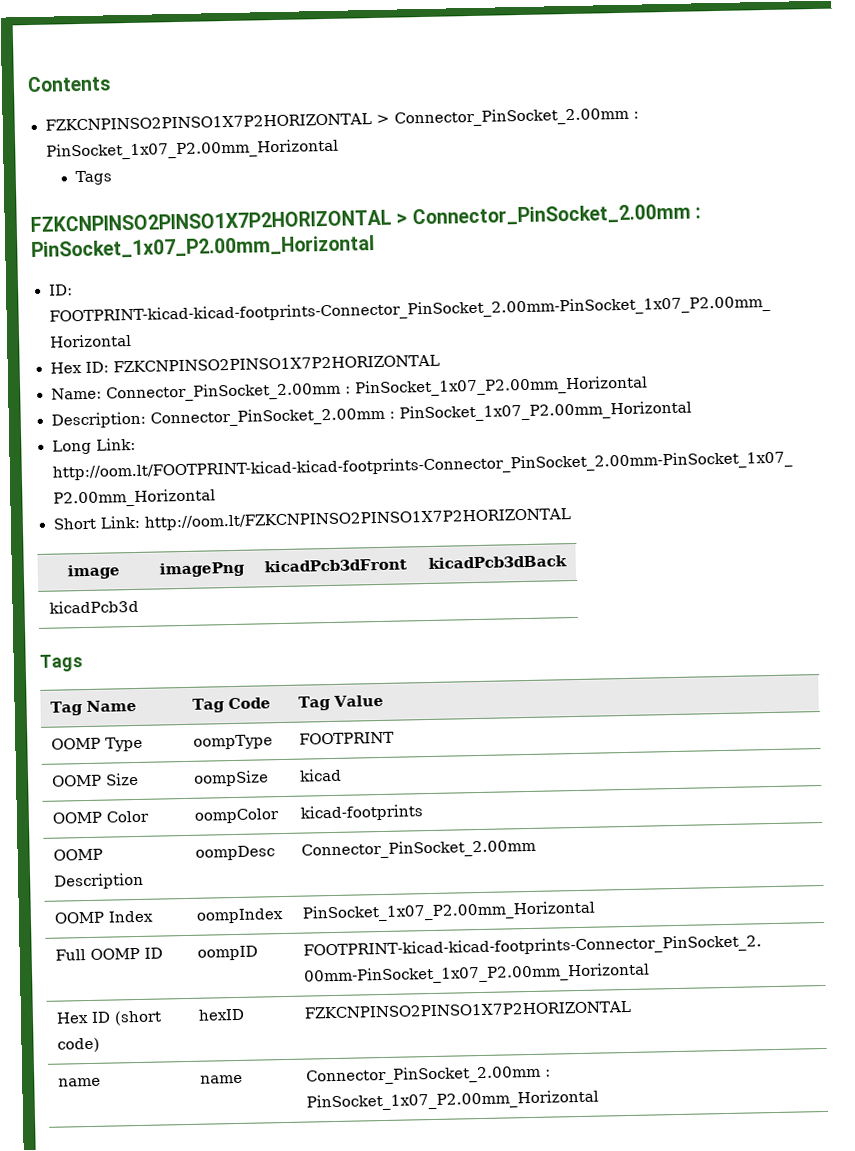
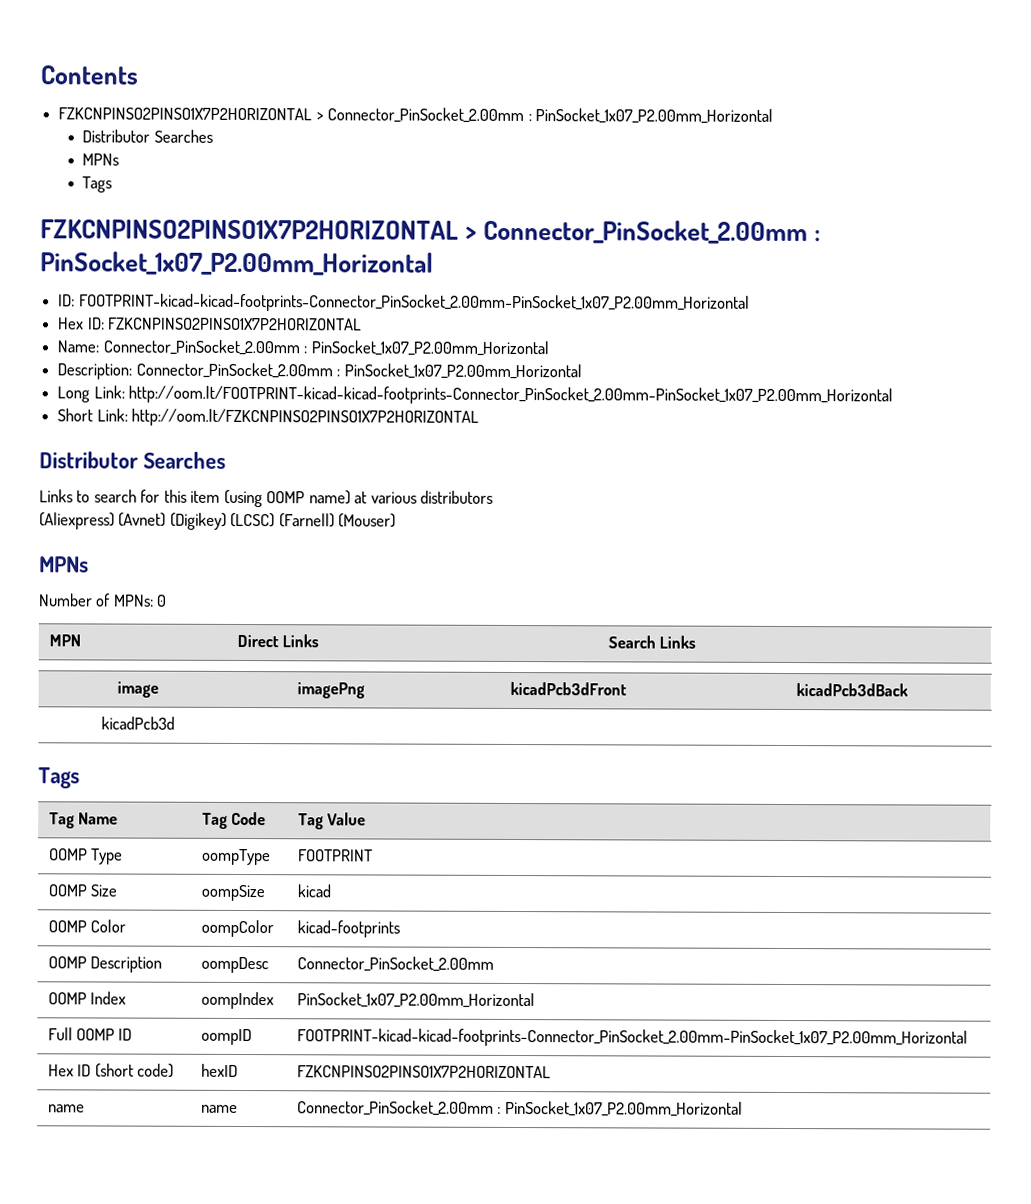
(339, 149) none -> [82,129,213,143] [82,153,120,166] // Distributor Searches // MPNs
(571, 519) none -> [39,451,226,469] [39,489,494,508] [39,512,397,530] [39,556,89,573] [38,593,168,607] [48,634,81,647] [236,634,320,648] [607,635,697,649] // Distributor Searches // Links to search for this item (using OOMP name) at various distributors // (Aliexpress) (Avnet) (Digikey) (LCSC) (Farnell) (Mouser) // MPNs // Number of MPNs: 0 // MPN | Direct Links | Search Links

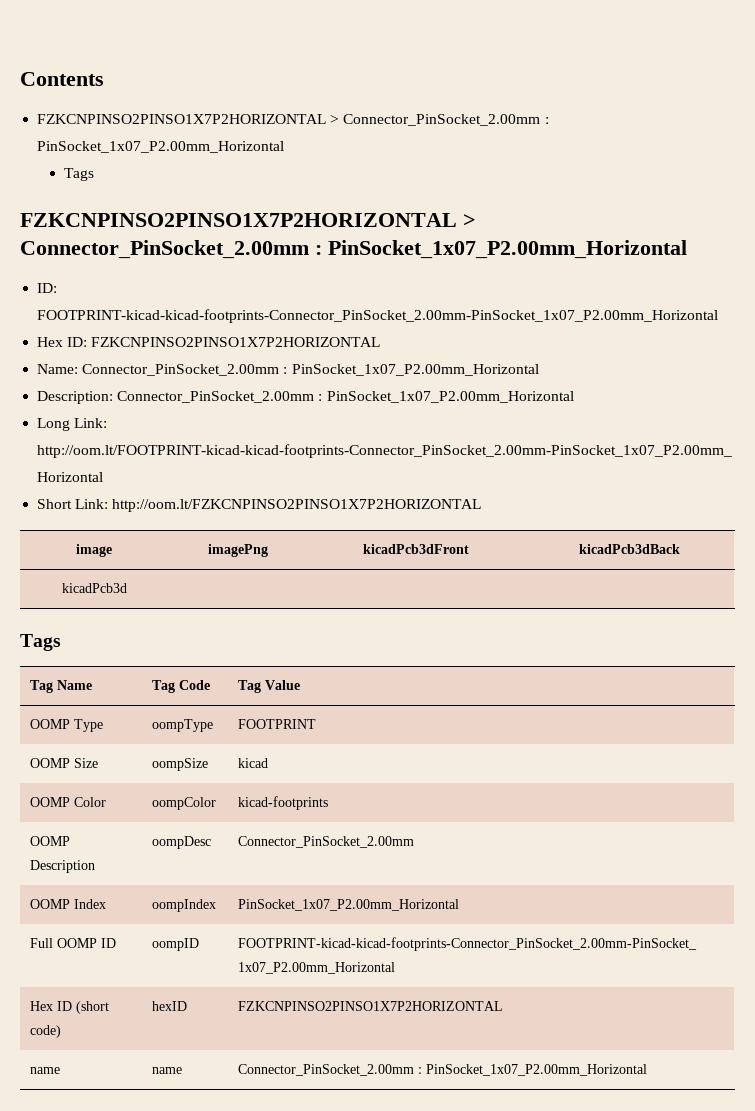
[82,129,213,143] [82,153,120,166] // Distributor Searches // MPNs -> (285, 147) none
[39,451,226,469] [39,489,494,508] [39,512,397,530] [39,556,89,573] [38,593,168,607] [48,634,81,647] [236,634,320,648] [607,635,697,649] // Distributor Searches // Links to search for this item (using OOMP name) at various distributors // (Aliexpress) (Avnet) (Digikey) (LCSC) (Farnell) (Mouser) // MPNs // Number of MPNs: 0 // MPN | Direct Links | Search Links -> (482, 505) none

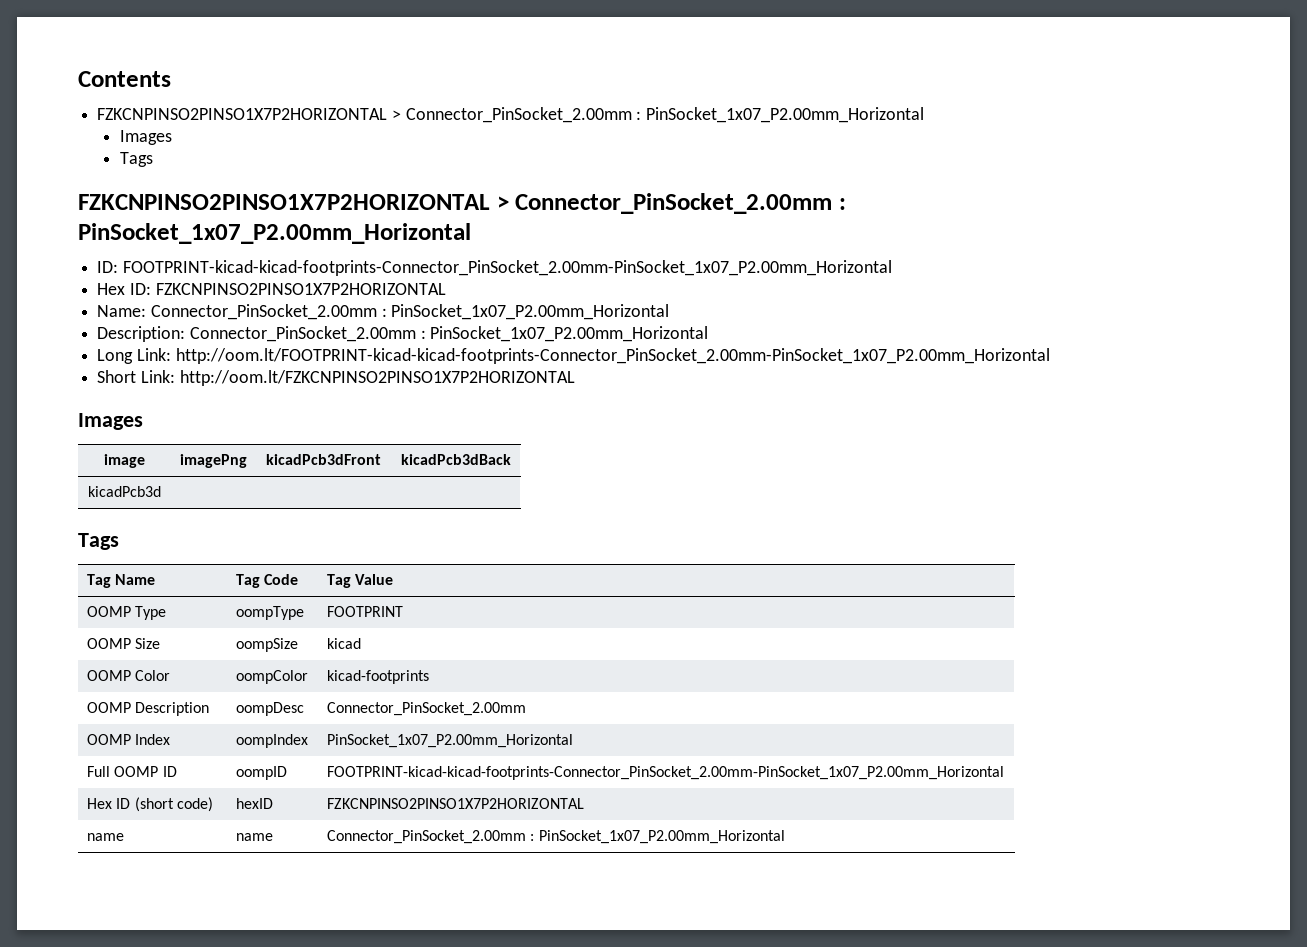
(285, 147) none -> [120,130,173,145] // Images
(482, 505) none -> [78,413,143,430] // Images

